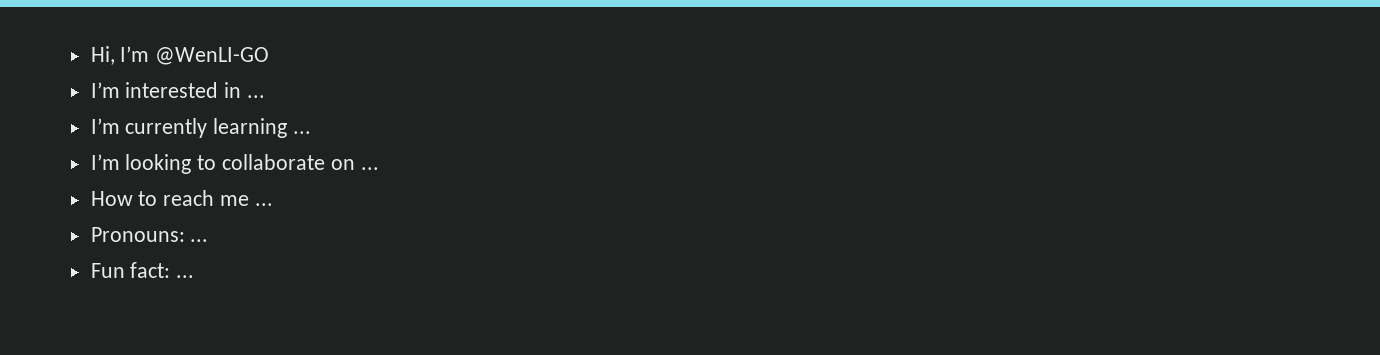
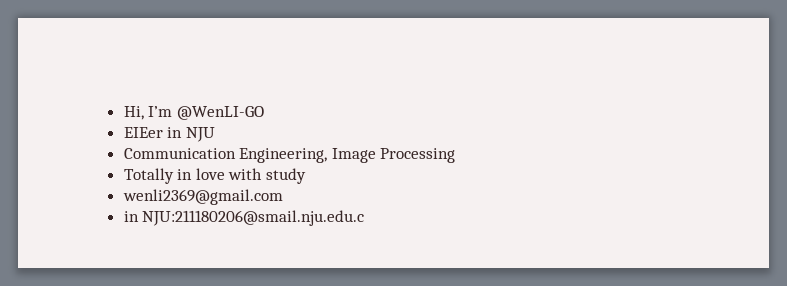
[90,82,266,98] [90,118,312,138] [90,154,379,174] [90,190,273,206] [90,227,209,242] [90,262,195,278] I’m interested in ... // I’m currently learning ... // I’m looking to collaborate on ... // How to reach me ... // Pronouns: ... // Fun fact: ... -> [123,127,215,142] [123,148,456,163] [123,168,307,184] [122,189,283,205] [123,210,365,226] EIEer in NJU // Communication Engineering, Image Processing // Totally in love with study // wenli2369@gmail.com // in NJU:211180206@smail.nju.edu.c

